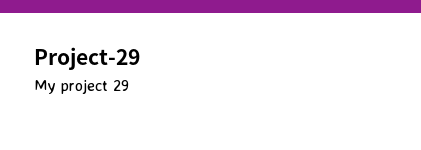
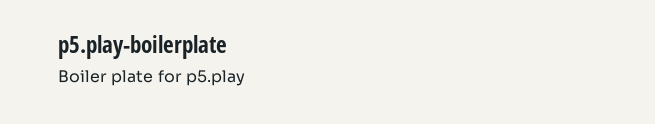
[34,47,140,70] [34,79,129,94] Project-29 // My project 29 -> [58,35,227,59] [58,70,245,86] p5.play-boilerplate // Boiler plate for p5.play

